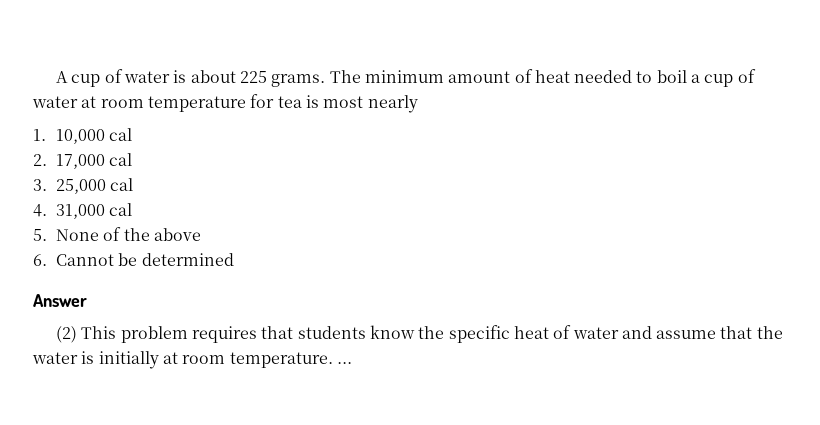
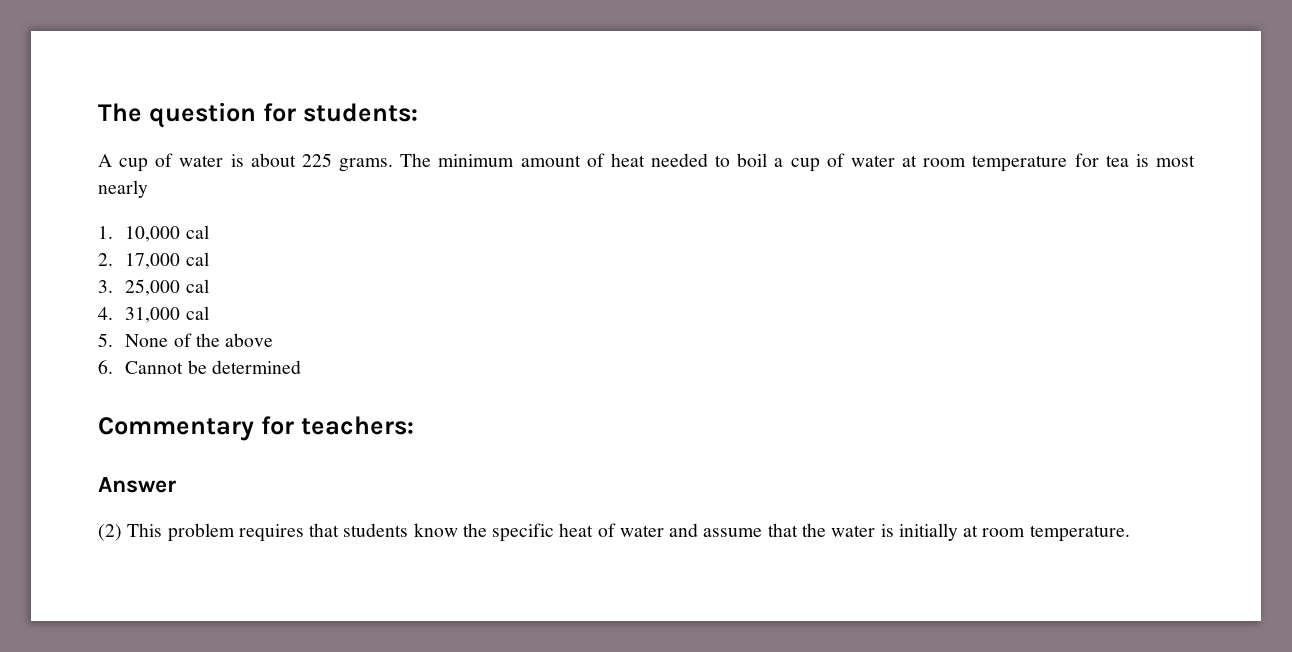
(55, 77) none -> [98,102,418,128] The question for students: //
(234, 259) none -> [98,416,414,441] // Commentary for teachers:
[336,362,352,364] ... -> (1130, 533) none

